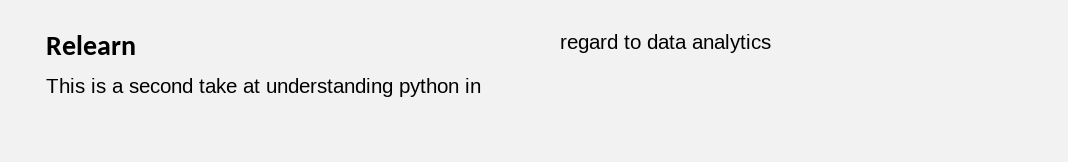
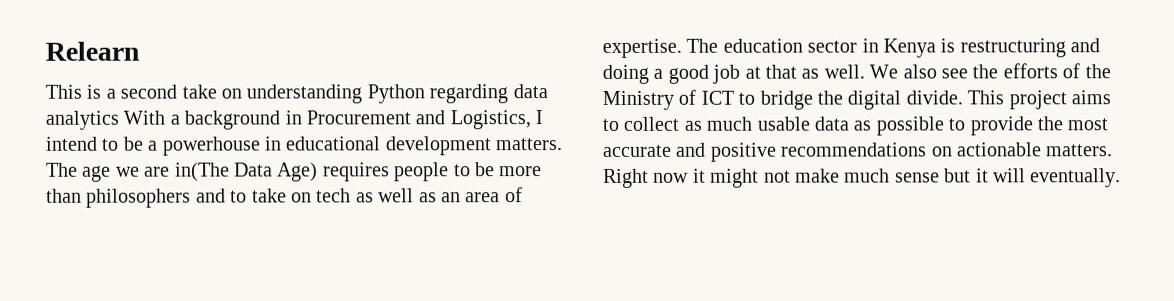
[243,78,481,97] [560,34,771,53] at understanding python in regard to data analytics -> [221,84,548,104] [45,110,544,130] [45,136,563,156] [46,162,543,182] [46,187,523,208] [602,38,1101,58] [602,63,1111,84] [602,89,1111,110] [602,116,1109,136] [602,142,1114,162] [603,168,1122,188] on understanding Python regarding data analytics With a background in Procurement and Logistics, I intend to be a powerhouse in educational development matters. The age we are in(The Data Age) requires people to be more than philosophers and to take on tech as well as an area of expertise. The education sector in Kenya is restructuring and doing a good job at that as well. We also see the efforts of the Ministry of ICT to bridge the digital divide. This project aims to collect as much usable data as possible to provide the most accurate and positive recommendations on actionable matters. Right now it might not make much sense but it will eventually.

